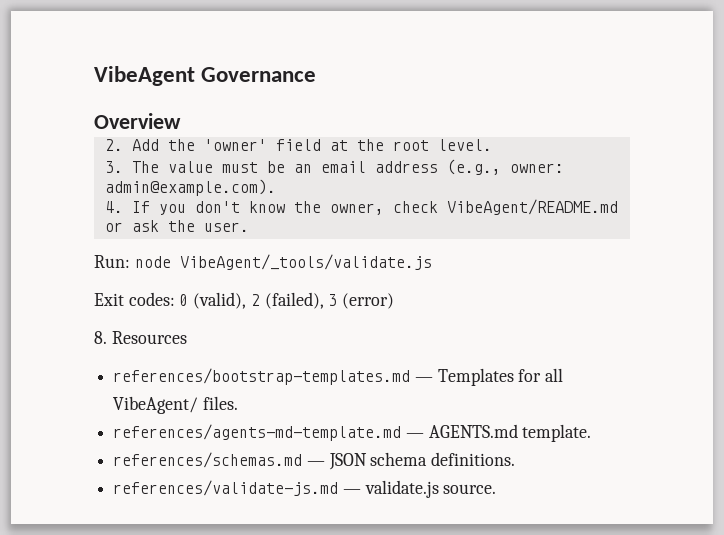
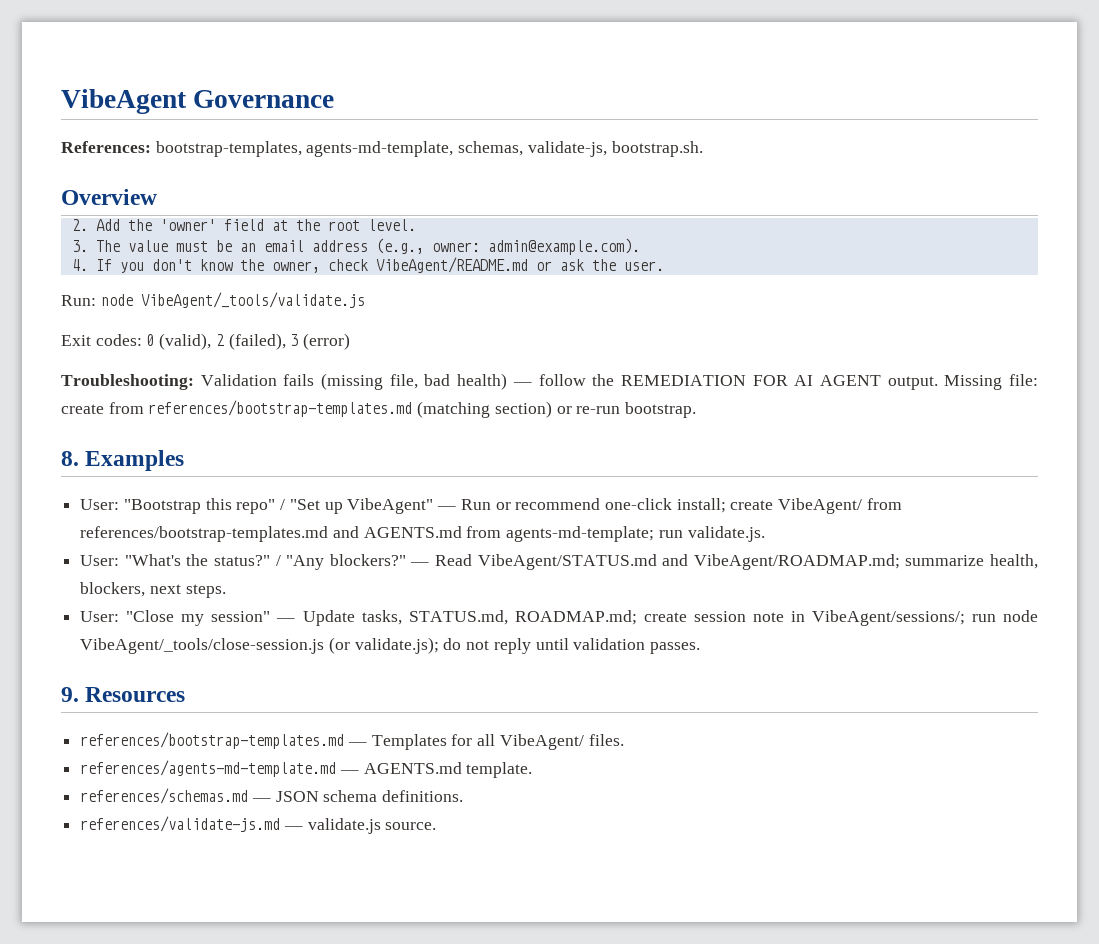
(317, 74) none -> [61,141,703,157] // References: bootstrap-templates, agents-md-template, schemas, validate-js, bootstrap.sh.
[94,331,107,344] 8. -> [61,373,1038,390] [61,400,697,418] [61,450,185,471] [80,498,902,514] [80,526,765,542] [80,554,1038,570] [80,582,226,598] [80,610,1038,626] [80,637,701,654] [61,687,79,702] Troubleshooting: Validation fails (missing file, bad health) — follow the REMEDIATION FOR AI AGENT output. Missing file: create from references/bootstrap-templates.md (matching section) or re-run bootstrap. // 8. Examples // User: "Bootstrap this repo" / "Set up VibeAgent" — Run or recommend one-click install; create VibeAgent/ from references/bootstrap-templates.md and AGENTS.md from agents-md-template; run validate.js. // User: "What's the status?" / "Any blockers?" — Read VibeAgent/STATUS.md and VibeAgent/ROADMAP.md; summarize health, blockers, next steps. // User: "Close my session" — Update tasks, STATUS.md, ROADMAP.md; create session note in VibeAgent/sessions/; run node VibeAgent/_tools/close-session.js (or validate.js); do not reply until validation passes. // 9.

